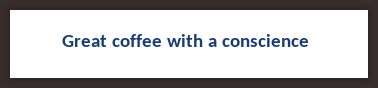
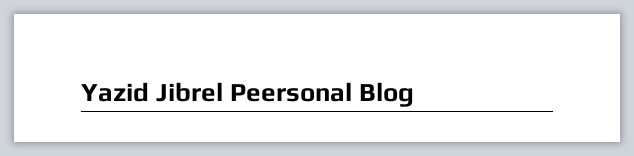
[62,34,309,47] Great coffee with a conscience -> [81,82,415,107] Yazid Jibrel Peersonal Blog

